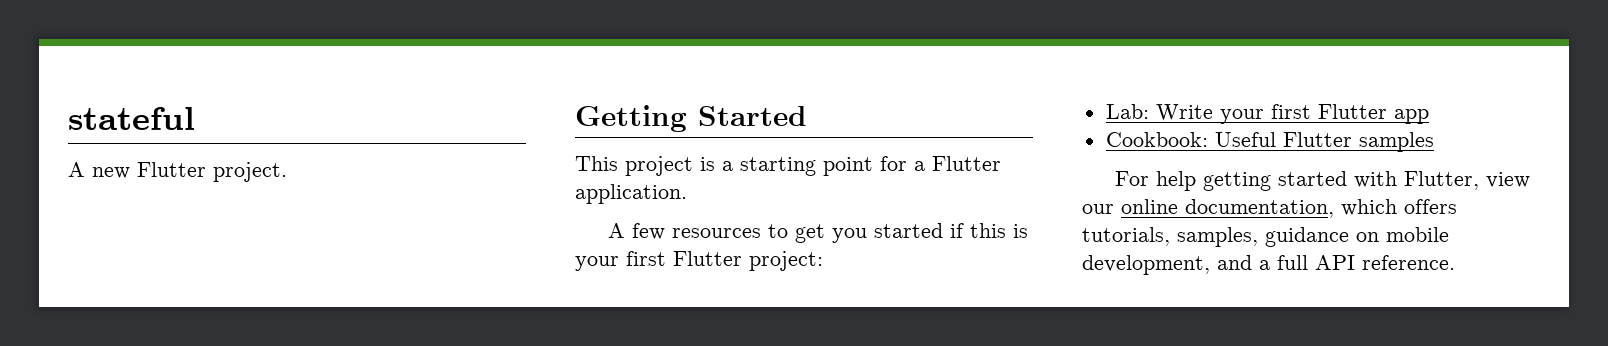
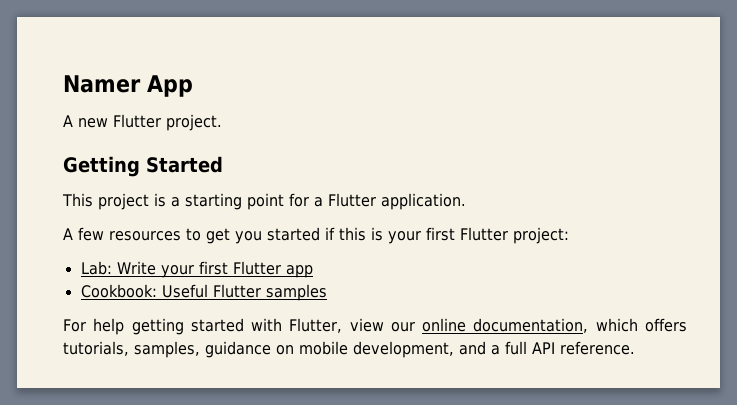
[68,107,195,130] stateful -> [63,75,193,97] Namer App

